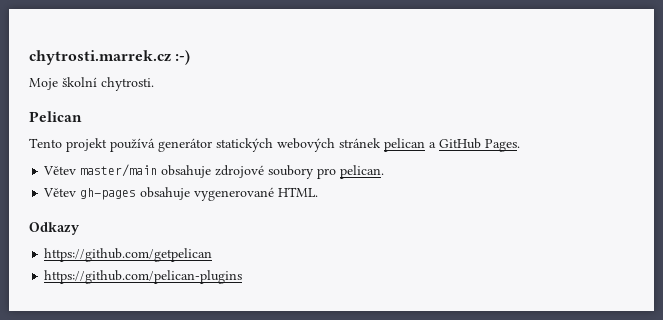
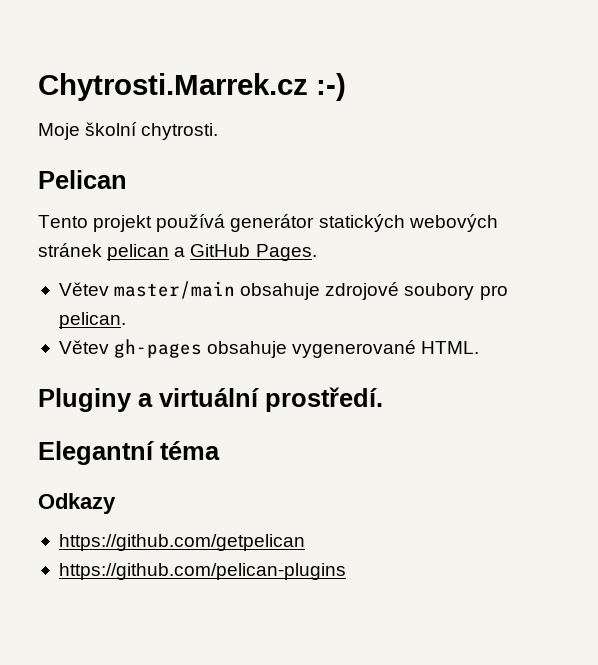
[29,50,171,65] chytrosti.marrek.cz -> [38,73,308,101] Chytrosti.Marrek.cz
(319, 192) none -> [38,387,383,412] [38,441,220,465] // Pluginy a virtuální prostředí. // Elegantní téma

